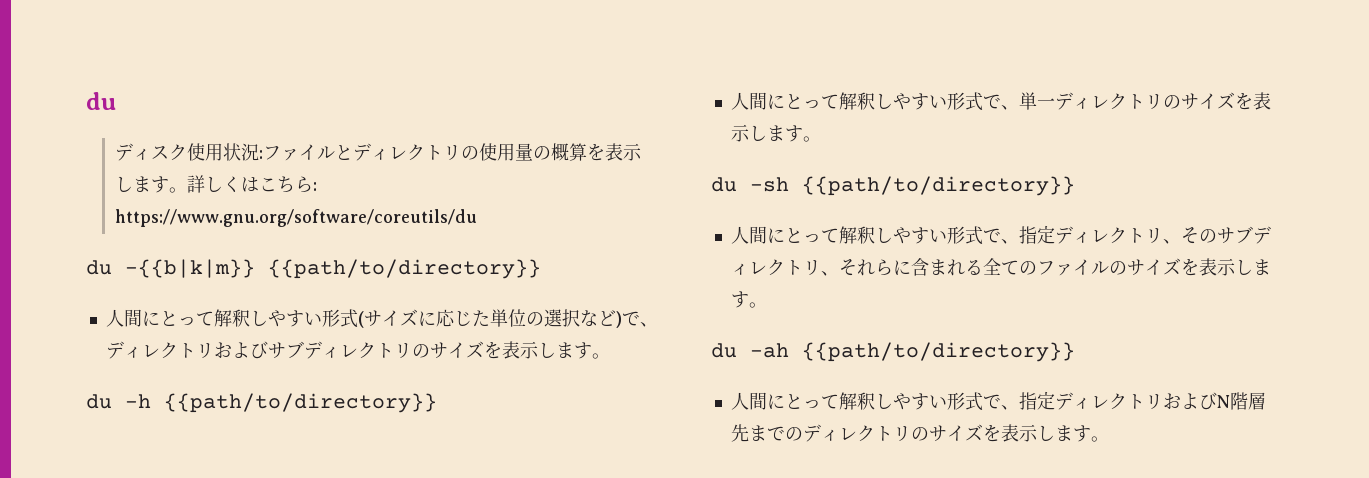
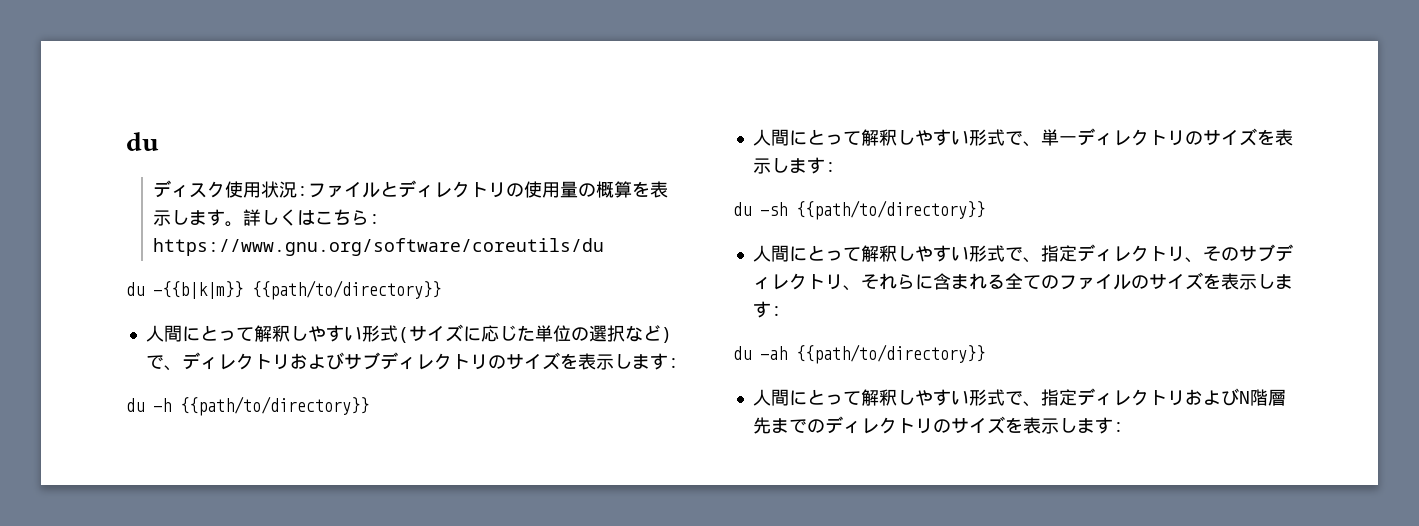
[591,353,610,359] 。 -> [667,358,679,368] :
[802,136,821,142] 。 -> [824,162,836,172] :
[748,302,767,308] 。 -> [770,306,782,316] :
[1090,436,1109,442] 。 -> [1112,422,1124,432] :

